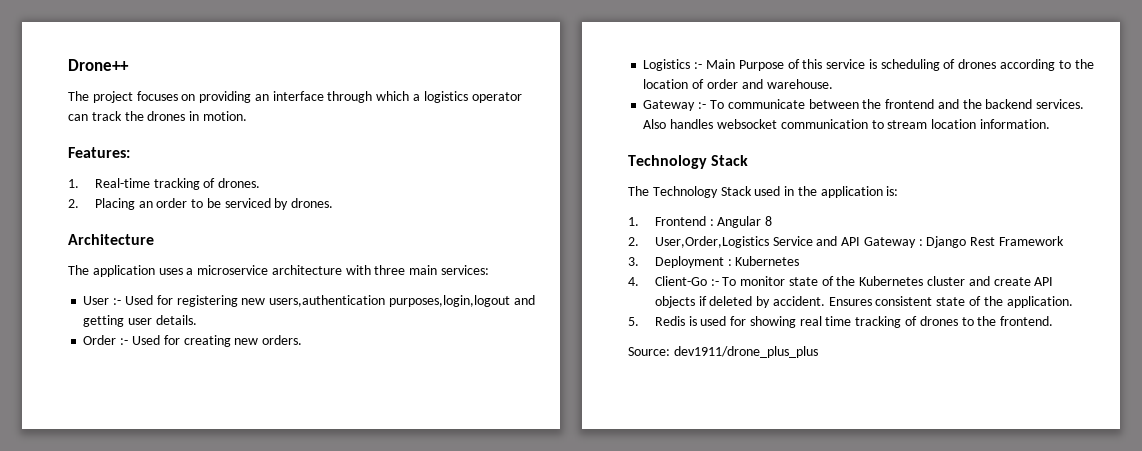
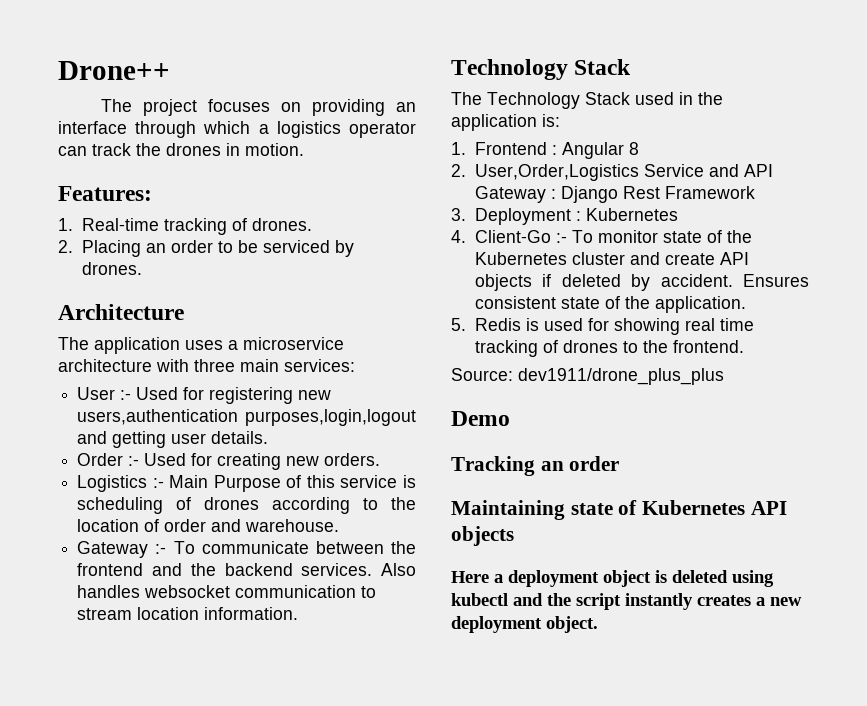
(818, 352) none -> [451,411,510,426] [451,456,620,476] [451,500,787,520] [451,526,514,546] [451,570,774,587] [451,593,802,610] [451,616,598,633] // Demo // Tracking an order // Maintaining state of Kubernetes API objects // Here a deployment object is deleted using kubectl and the script instantly creates a new deployment object.

